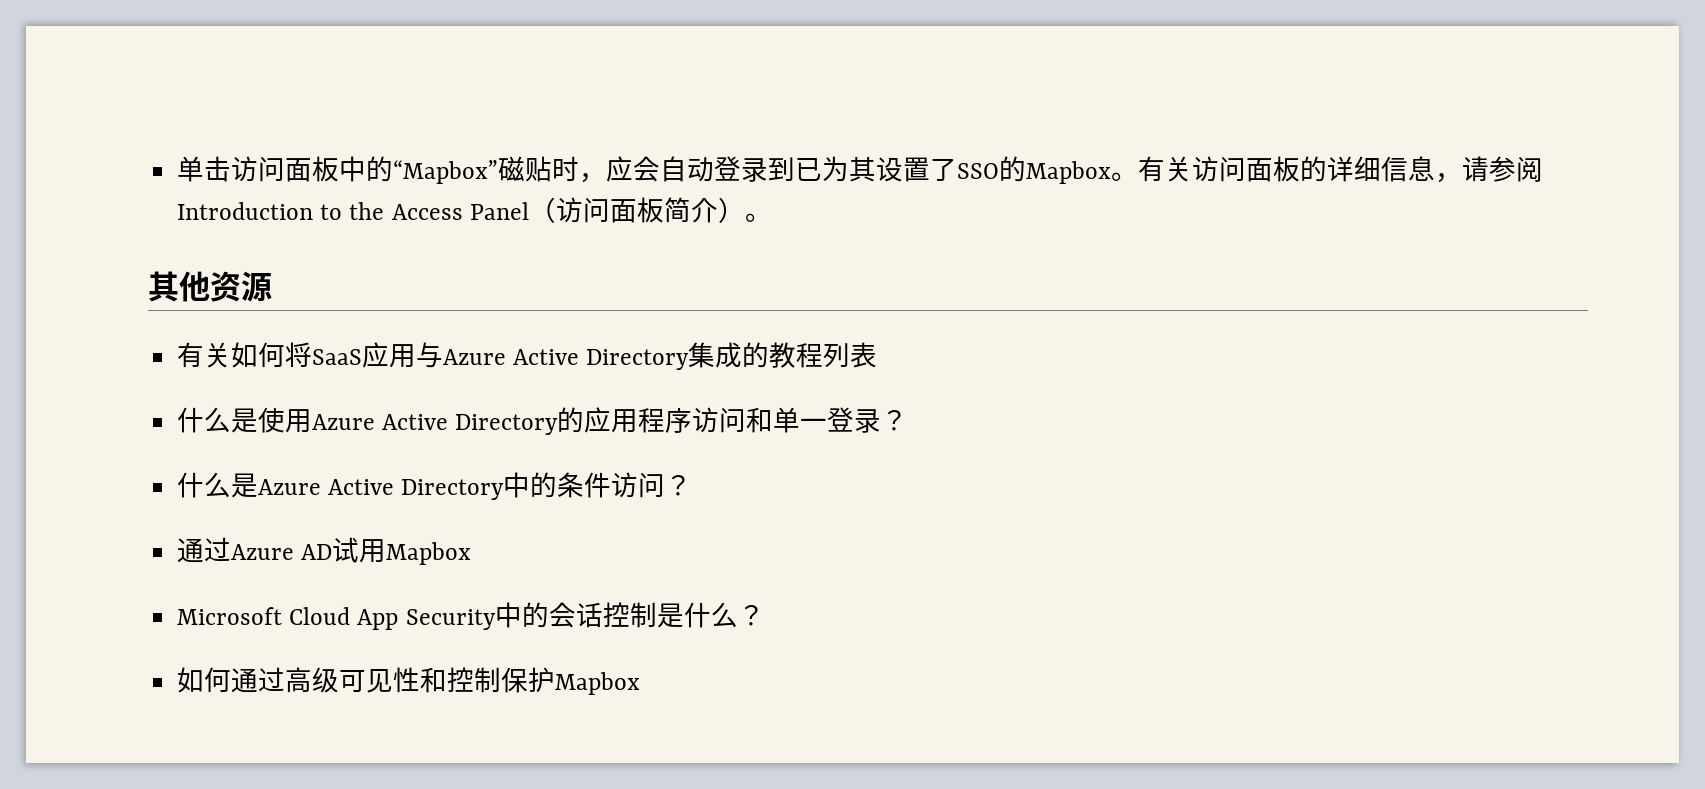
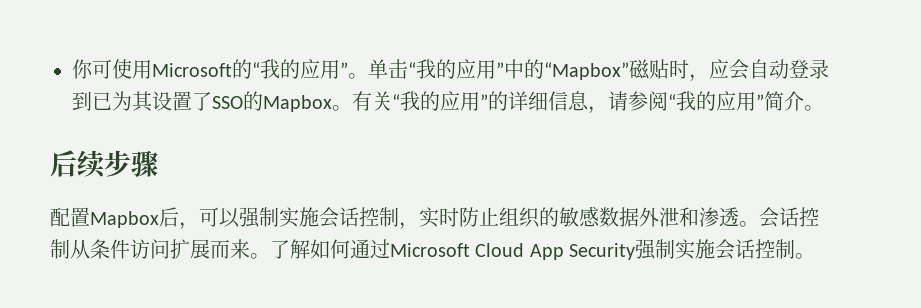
[177,156,340,182] 单击访问面板 -> [72,59,504,79] 你可使用Microsoft的“我的应用”。单击“我的应用”
[1192,156,1301,182] 访问面板 -> [392,91,488,111] “我的应用”
[177,197,772,223] [148,271,272,302] [177,342,878,370] [177,407,909,435] [177,472,693,500] [177,537,472,565] [177,602,765,630] [177,667,641,695] Introduction to the Access Panel（访问面板简介）。 // 其他资源 // 有关如何将SaaS应用与Azure Active Directory集成的教程列表 // 什么是使用Azure Active Directory的应用程序访问和单一登录？ // 什么是Azure Active Directory中的条件访问？ // 通过Azure AD试用Mapbox // Microsoft Cloud App Security中的会话控制是什么？ // 如何通过高级可见性和控制保护Mapbox -> [668,91,824,111] [50,150,158,178] [50,206,819,230] [50,239,816,260] “我的应用”简介。 // 后续步骤 // 配置Mapbox后，可以强制实施会话控制，实时防止组织的敏感数据外泄和渗透。会话控制从条件访问扩展而来。了解如何通过Microsoft Cloud App Security强制实施会话控制。

